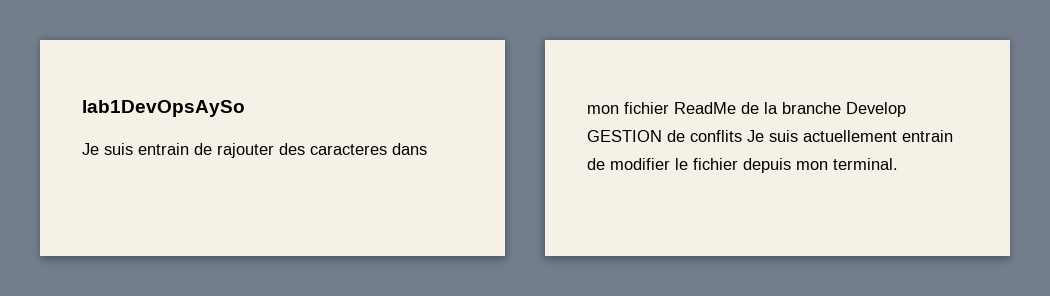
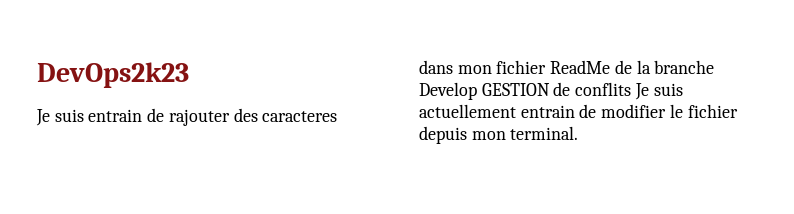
[82,100,245,117] lab1DevOpsAySo -> [37,62,189,88] DevOps2k23

